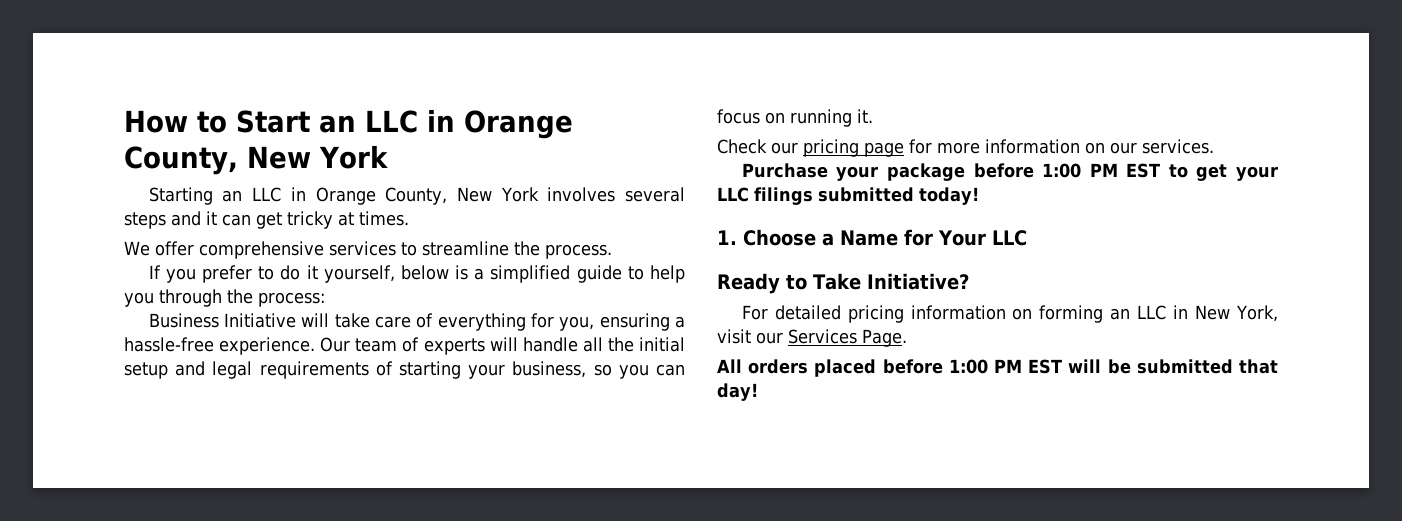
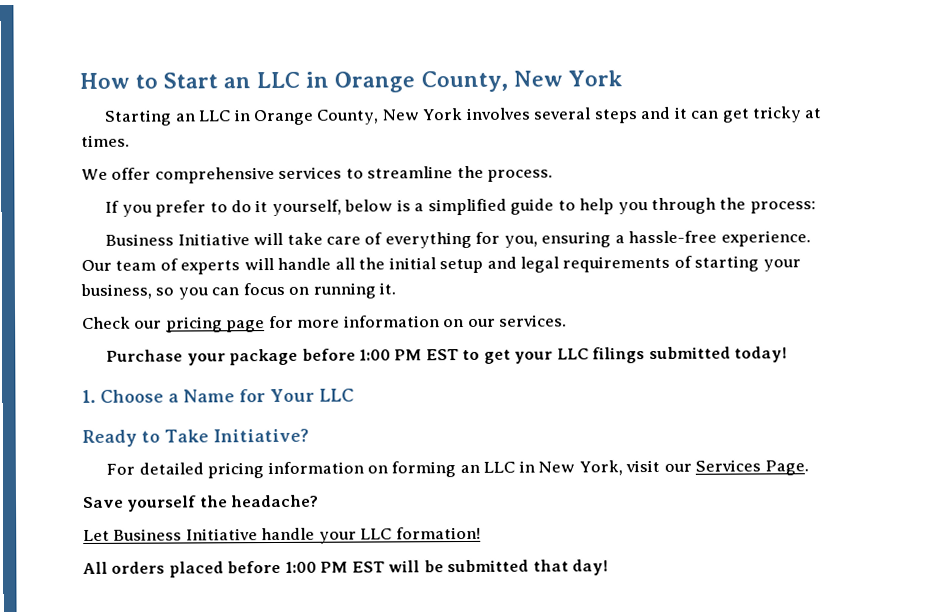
(907, 338) none -> [82,494,320,512] [83,526,481,544] // Save yourself the headache? // Let Business Initiative handle your LLC formation!

